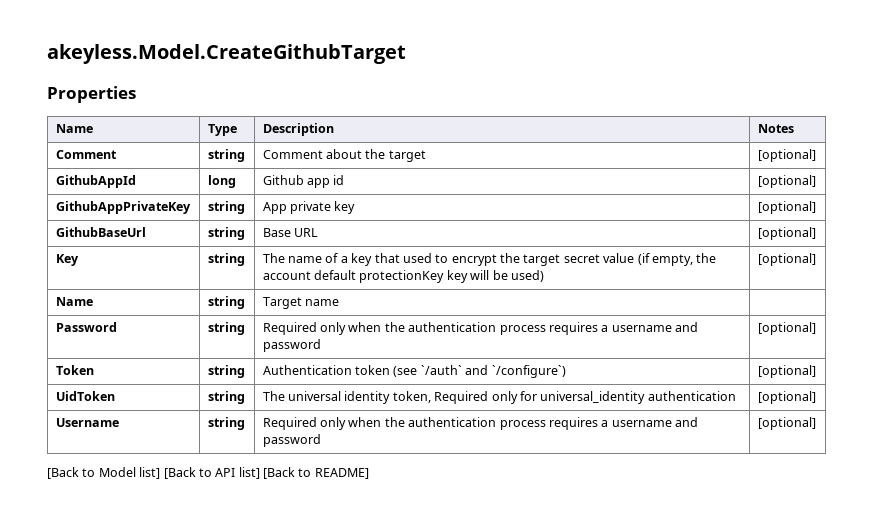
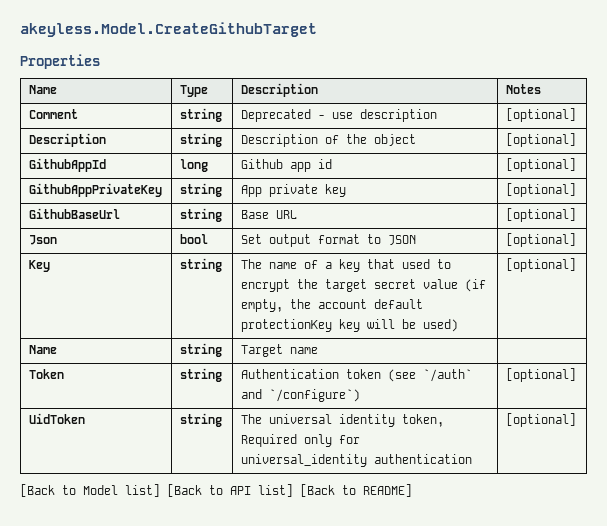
[262,149,426,162] Comment about the target -> [240,109,437,122] [505,108,576,122] [28,133,106,147] [179,133,222,147] [240,134,416,147] Deprecated - use description | [optional] // Description | string | Description of the object
(816, 233) none -> [28,235,57,245] [179,234,208,244] [240,234,416,247] [505,233,576,247] // Json | bool | Set output format to JSON | [optional]
[55,322,117,332] [207,322,245,335] [262,322,699,335] [262,339,321,352] [757,322,816,335] // Password | string | Required only when the authentication process requires a username and password | [optional] -> (318, 350) none
[55,418,119,427] [207,417,245,430] [262,417,699,430] [262,434,321,447] [757,417,816,430] // Username | string | Required only when the authentication process requires a username and password | [optional] -> (576, 420) none

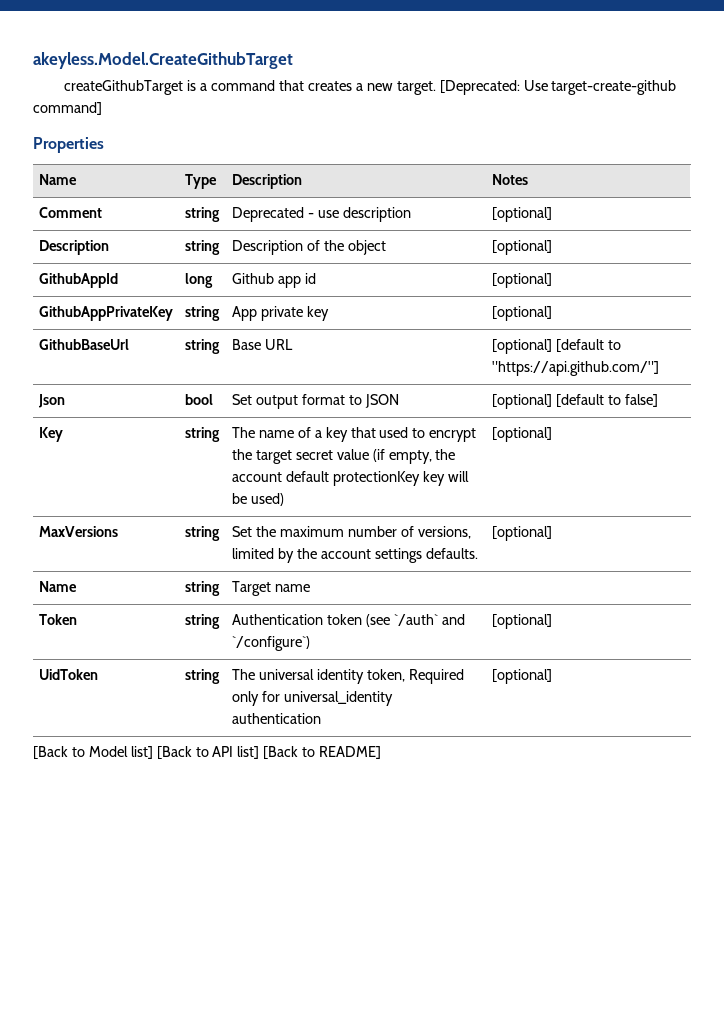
(317, 29) none -> [64,80,677,95] [33,102,102,115] // createGithubTarget is a command that creates a new target. [Deprecated: Use target-create-github command]
(576, 215) none -> [555,339,621,352] [491,361,659,376] [default to "https://api.github.com/"]
(576, 240) none -> [555,394,658,407] [default to false]
(576, 265) none -> [38,526,118,537] [184,526,220,541] [231,526,471,539] [231,548,478,563] [491,526,552,541] // MaxVersions | string | Set the maximum number of versions, limited by the account settings defaults. | [optional]

